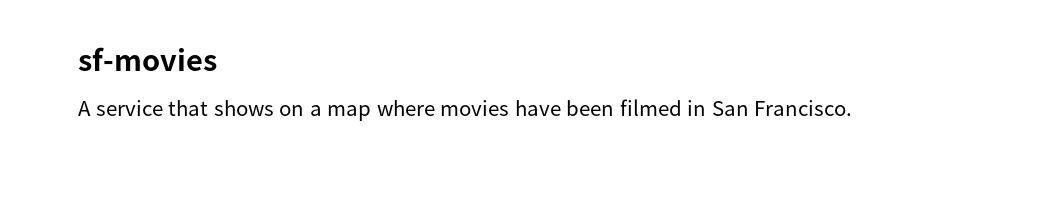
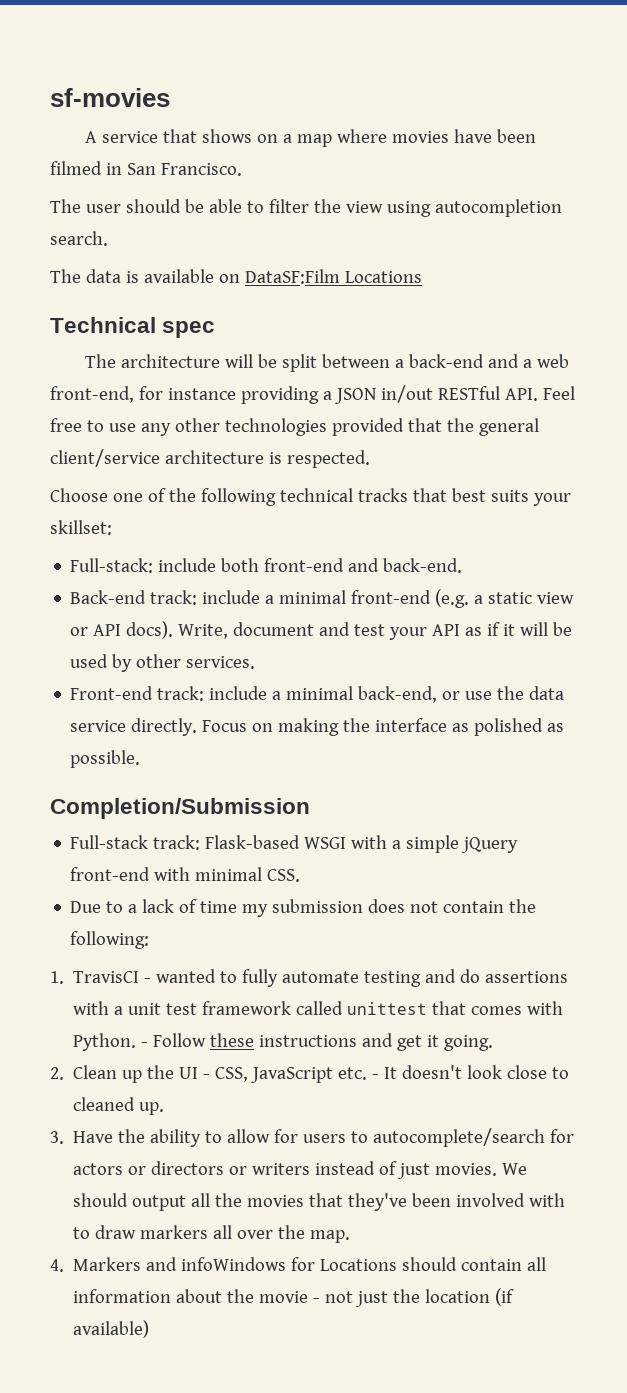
(853, 108) none -> [50,199,562,217] [50,231,108,246] [50,269,422,284] [50,317,216,338] [85,354,570,372] [50,385,575,404] [50,418,539,436] [50,449,370,468] [50,488,571,506] [50,520,112,535] [70,558,463,573] [70,589,575,608] [70,621,573,640] [70,654,256,672] [70,686,565,703] [70,718,565,736] [70,750,141,768] [50,798,310,819] [70,835,519,853] [70,867,301,882] [70,899,537,917] [70,931,150,949] [50,969,569,987] [73,1001,564,1015] [73,1033,494,1051] [50,1065,570,1083] [73,1097,165,1115] [50,1128,575,1147] [73,1161,528,1179] [73,1193,566,1211] [73,1225,351,1243] [50,1257,547,1272] [73,1288,515,1307] [73,1320,150,1338] // The user should be able to filter the view using autocompletion search. // The data is available on DataSF:Film Locations // Technical spec // The architecture will be split between a back-end and a web front-end, for instance providing a JSON in/out RESTful API. Feel free to use any other technologies provided that the general client/service architecture is respected. // Choose one of the following technical tracks that best suits your skillset: // Full-stack: include both front-end and back-end. // Back-end track: include a minimal front-end (e.g. a static view or API docs). Write, document and test your API as if it will be used by other services. // Front-end track: include a minimal back-end, or use the data service directly. Focus on making the interface as polished as possible. // Completion/Submission // Full-stack track: Flask-based WSGI with a simple jQuery front-end with minimal CSS. // Due to a lack of time my submission does not contain the following: // 1. TravisCI - wanted to fully automate testing and do assertions with a unit test framework called unittest that comes with Python. - Follow these instructions and get it going. // 2. Clean up the UI - CSS, JavaScript etc. - It doesn't look close to cleaned up. // 3. Have the ability to allow for users to autocomplete/search for actors or directors or writers instead of just movies. We should output all the movies that they've been involved with to draw markers all over the map. // 4. Markers and infoWindows for Locations should contain all information about the movie - not just the location (if available)

